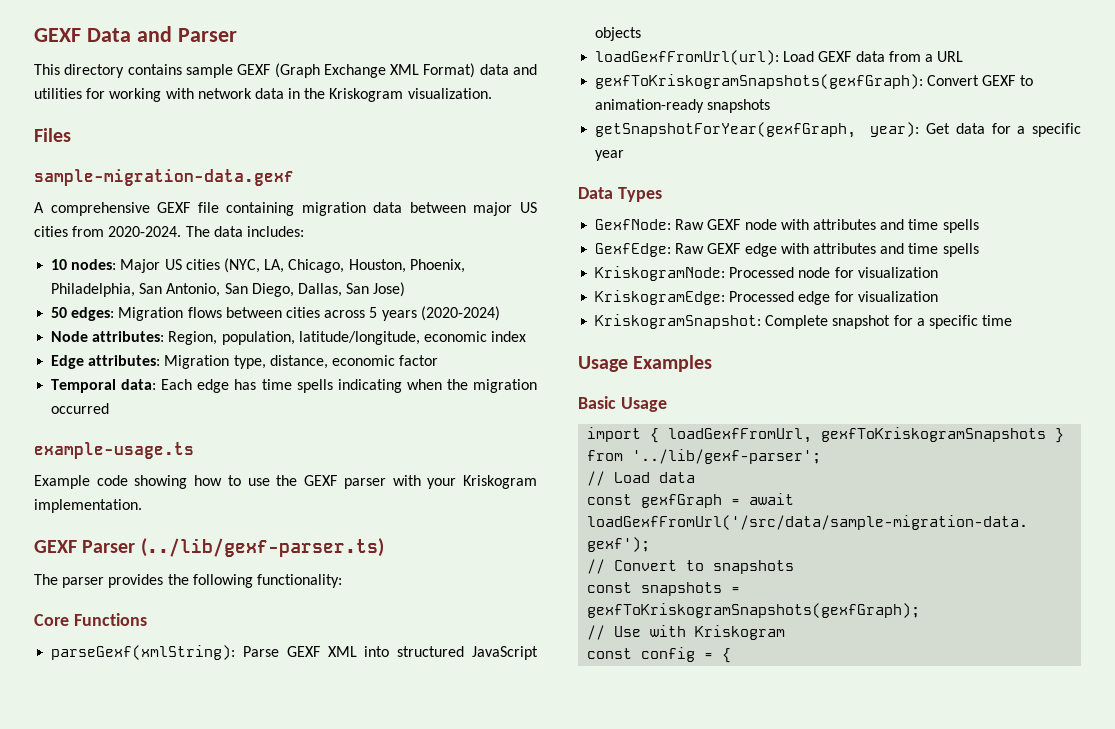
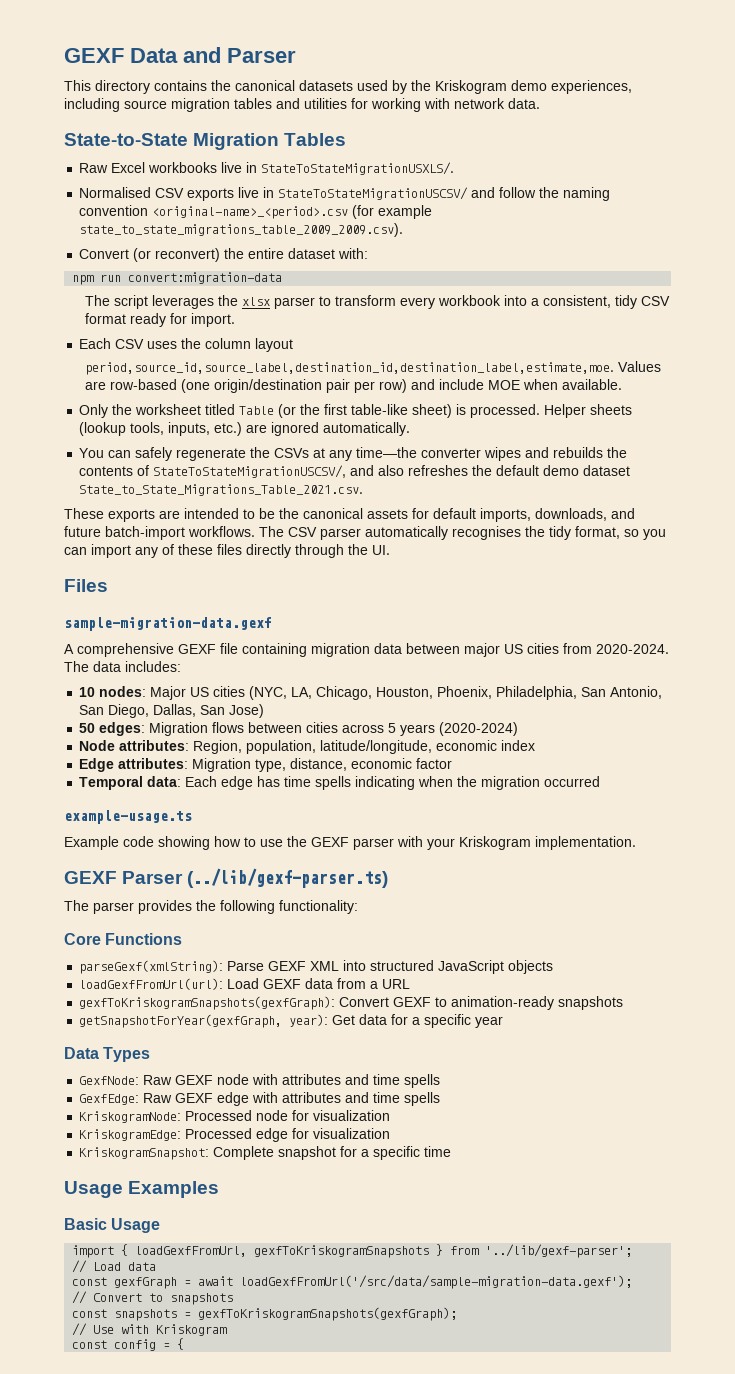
[185,63,509,78] sample GEXF (Graph Exchange XML Format) data -> [211,80,632,94] [64,98,272,112] the canonical datasets used by the Kriskogram demo experiences, including source migration tables
[254,88,492,102] data in the Kriskogram visualization. -> [508,98,540,109] [64,133,347,150] [79,162,455,175] [79,187,611,201] [79,205,433,219] [79,223,404,237] [79,248,369,262] [72,272,283,285] [85,295,671,309] [85,313,236,327] [79,338,294,352] [85,361,662,375] [85,379,623,393] [79,404,633,418] [79,422,411,436] [79,447,628,461] [79,465,631,478] [79,484,364,496] [64,508,635,522] [64,526,666,540] [64,544,390,558] data. // State-to-State Migration Tables // Raw Excel workbooks live in StateToStateMigrationUSXLS/. // Normalised CSV exports live in StateToStateMigrationUSCSV/ and follow the naming convention <original-name>_<period>.csv (for example state_to_state_migrations_table_2009_2009.csv). // Convert (or reconvert) the entire dataset with: // npm run convert:migration-data // The script leverages the xlsx parser to transform every workbook into a consistent, tidy CSV format ready for import. // Each CSV uses the column layout // period,source_id,source_label,destination_id,destination_label,estimate,moe. Values are row-based (one origin/destination pair per row) and include MOE when available. // Only the worksheet titled Table (or the first table-like sheet) is processed. Helper sheets (lookup tools, inputs, etc.) are ignored automatically. // You can safely regenerate the CSVs at any time—the converter wipes and rebuilds the contents of StateToStateMigrationUSCSV/, and also refreshes the default demo dataset State_to_State_Migrations_Table_2021.csv. // These exports are intended to be the canonical assets for default imports, downloads, and future batch-import workflows. The CSV parser automatically recognises the tidy format, so you can import any of these files directly through the UI.

